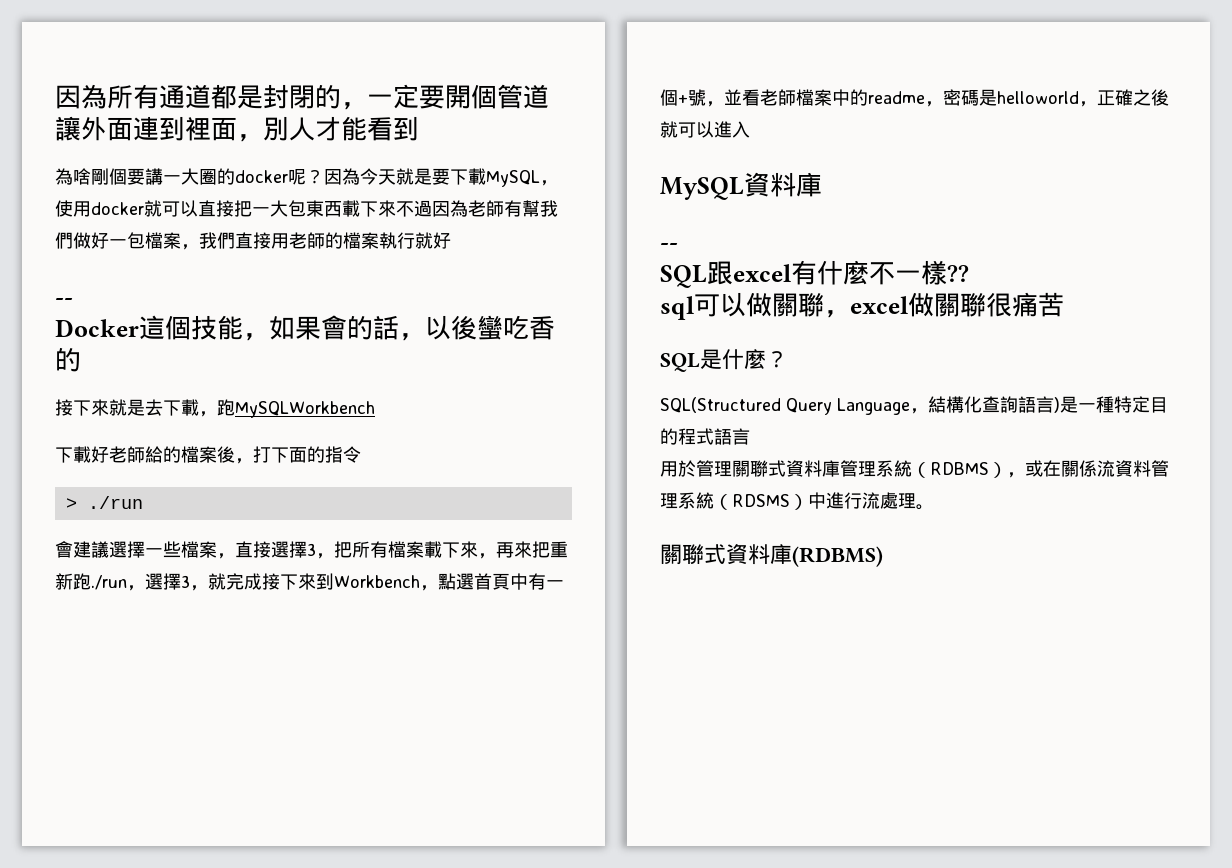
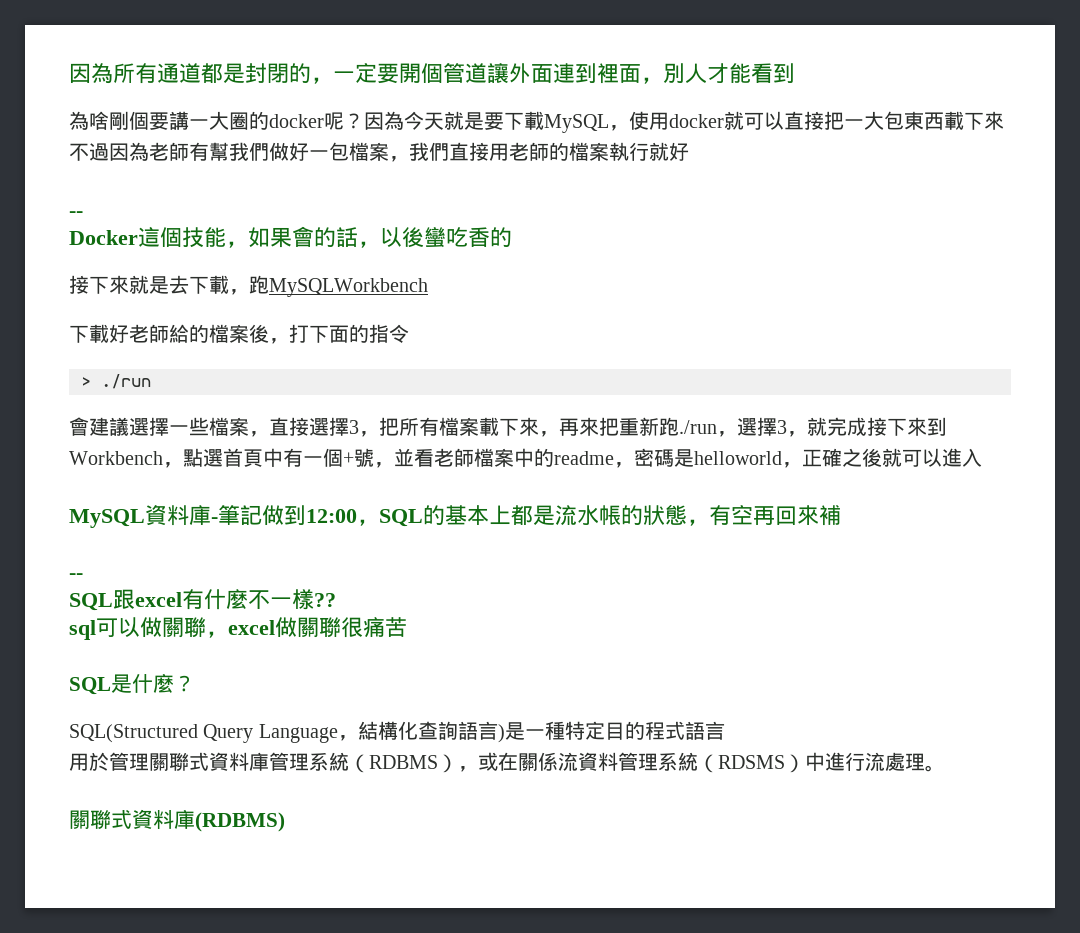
(822, 184) none -> [211,504,841,527] -筆記做到12:00，SQL的基本上都是流水帳的狀態，有空再回來補

